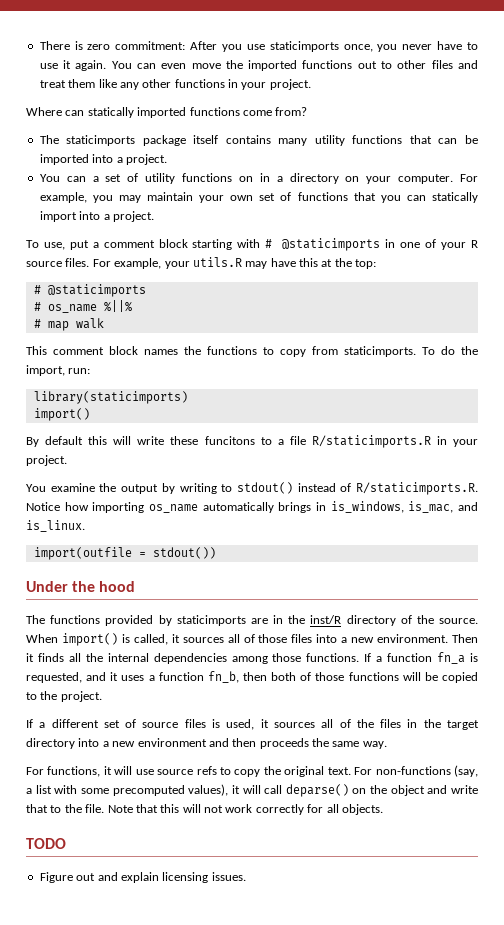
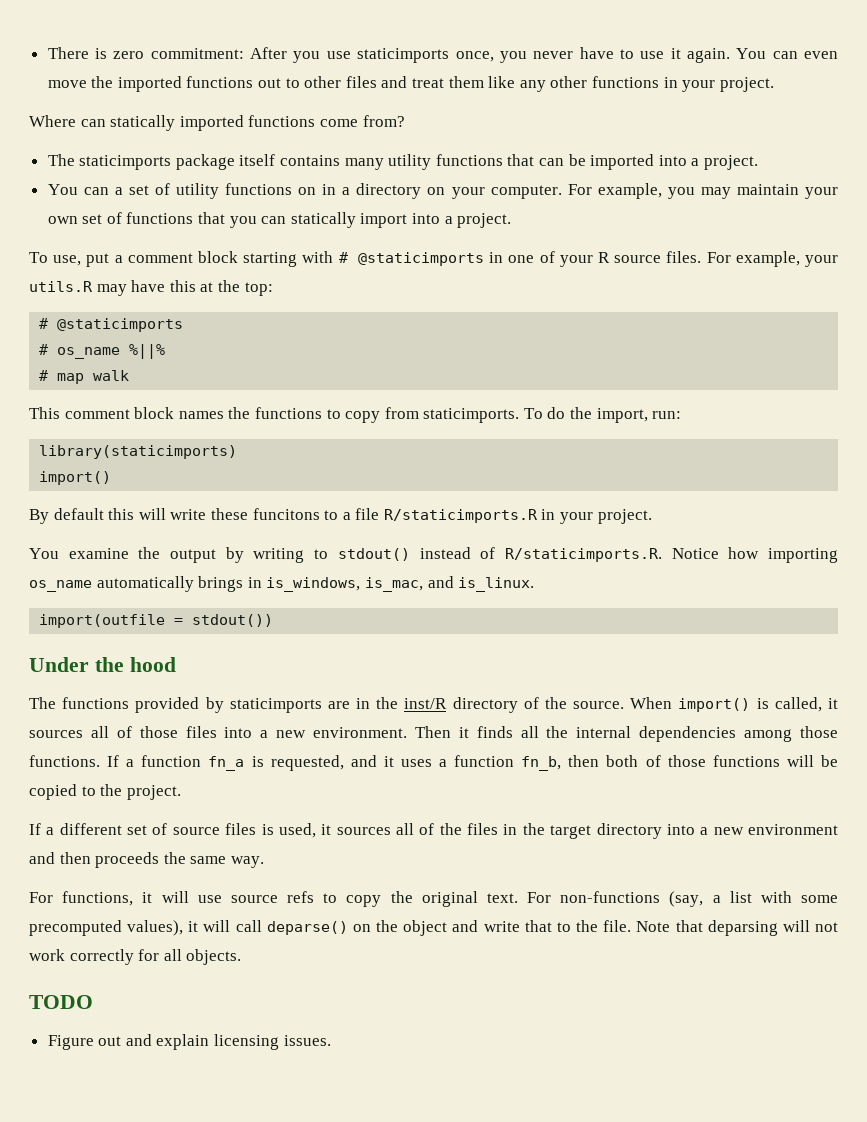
[160,804,180,813] this -> [707,920,778,936] deparsing

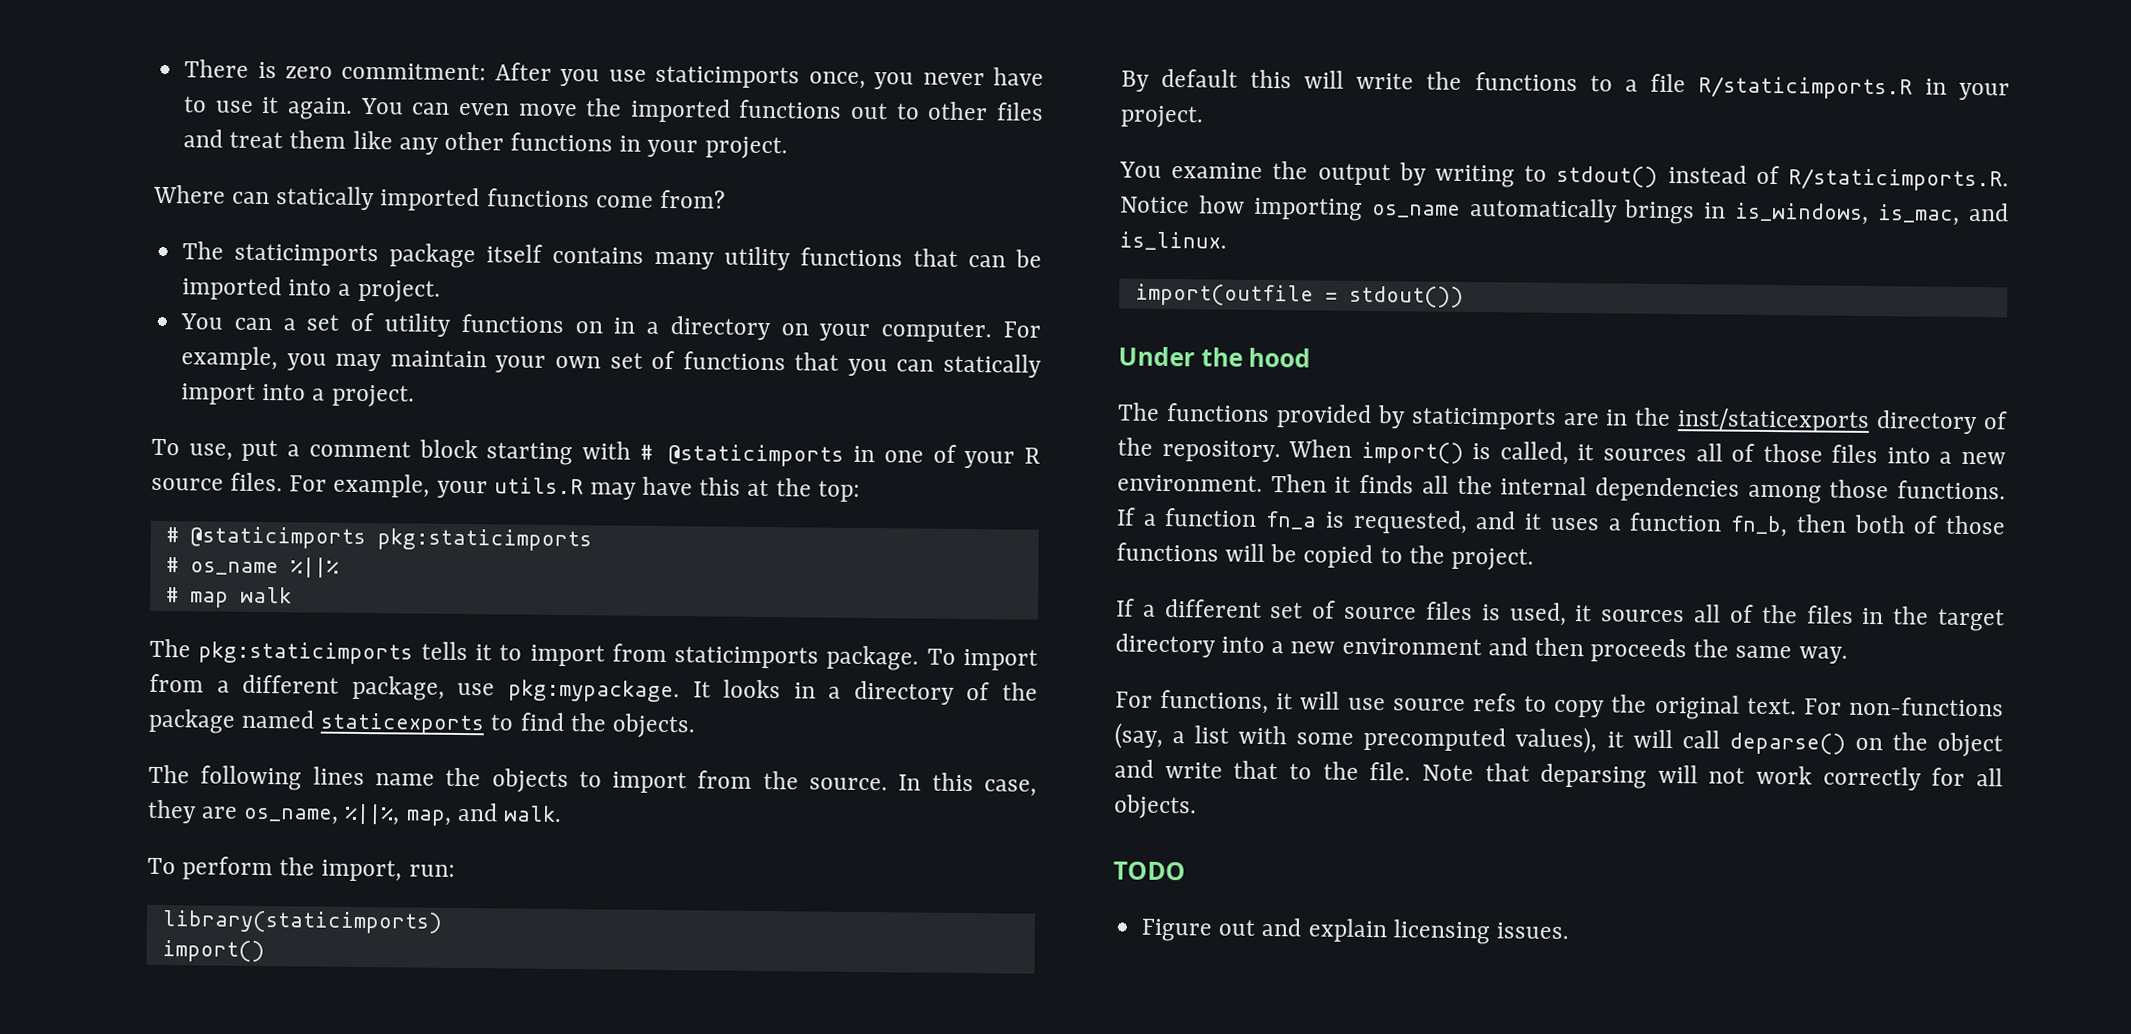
(184, 325) none -> [376,528,592,552] pkg:staticimports
[29,407,566,423] This comment block names the functions to copy from staticimports. To do -> [149,638,1038,671] [149,673,1039,705] [148,708,696,739] [148,764,1037,797] [147,799,562,826] [147,856,274,881] The pkg:staticimports tells it to import from staticimports package. To import from a different package, use pkg:mypackage. It looks in a directory of the package named staticexports to find the objects. // The following lines name the objects to import from the source. In this case, they are os_name, %||%, map, and walk. // To perform
[210,508,320,520] these funcitons -> [1426,71,1578,92] the functions
[404,697,625,713] inst/R directory of the source. -> [1677,408,2008,435] [1117,437,1281,463] inst/staticexports directory of the repository.

